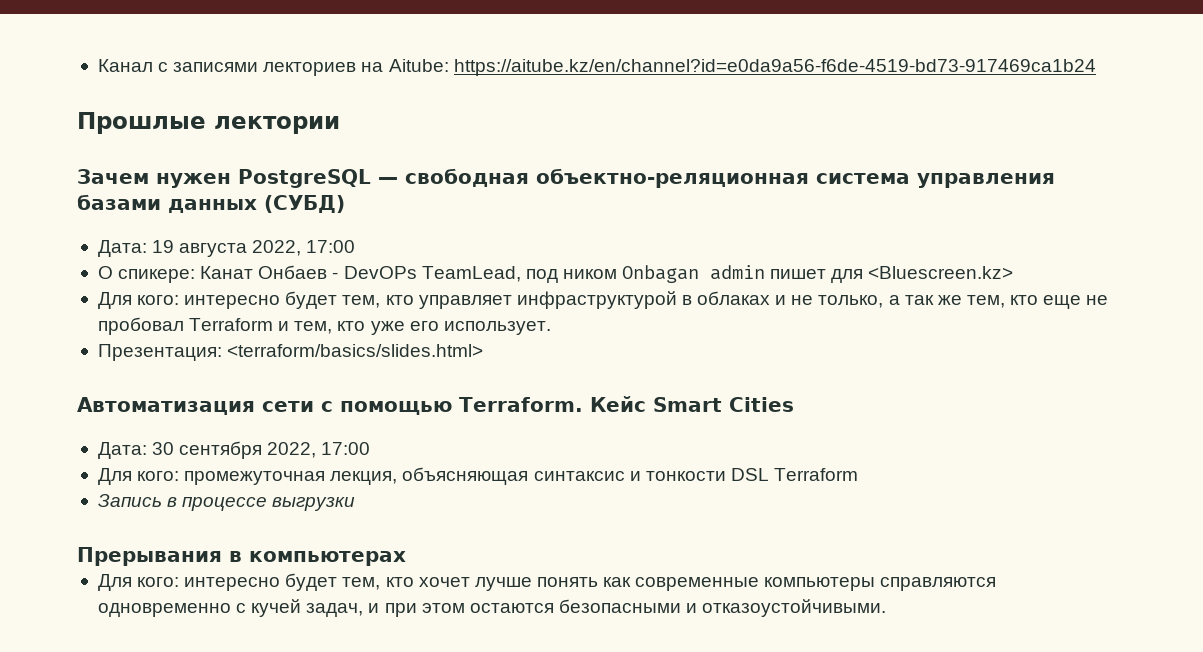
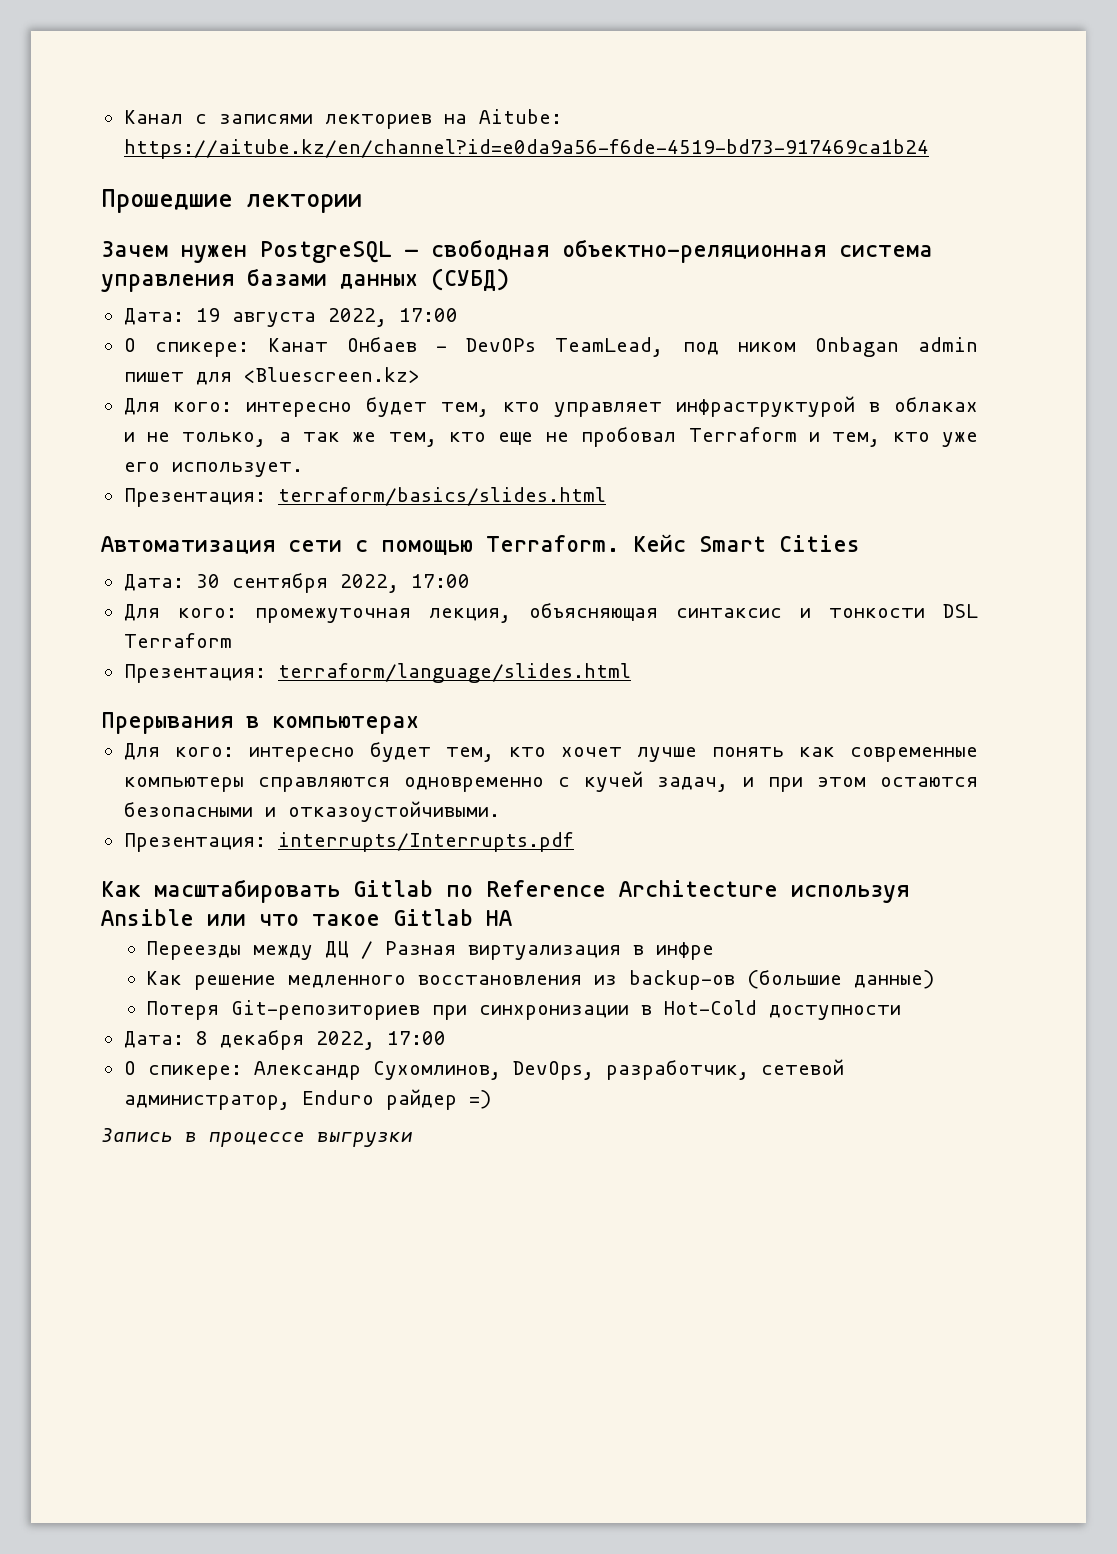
[77,112,206,134] Прошлые -> [101,189,233,213] Прошедшие
[227,344,484,357] <terraform/basics/slides.html> -> [277,487,606,506] terraform/basics/slides.html
[97,494,356,511] Запись в процессе выгрузки -> [123,663,631,683] Презентация: terraform/language/slides.html
(887, 608) none -> [123,832,574,852] [101,879,909,903] [101,909,512,927] [146,941,715,960] [146,970,935,990] [146,1000,902,1020] [123,1030,446,1050] [123,1059,844,1080] [123,1089,491,1110] [101,1128,413,1147] // Презентация: interrupts/Interrupts.pdf // Как масштабировать Gitlab по Reference Architecture используя Ansible или что такое Gitlab HA // Переезды между ДЦ / Разная виртуализация в инфре // Как решение медленного восстановления из backup-ов (большие данные) // Потеря Git-репозиториев при синхронизации в Hot-Cold доступности // Дата: 8 декабря 2022, 17:00 // О спикере: Александр Сухомлинов, DevOps, разработчик, сетевой администратор, Enduro райдер =) // Запись в процессе выгрузки

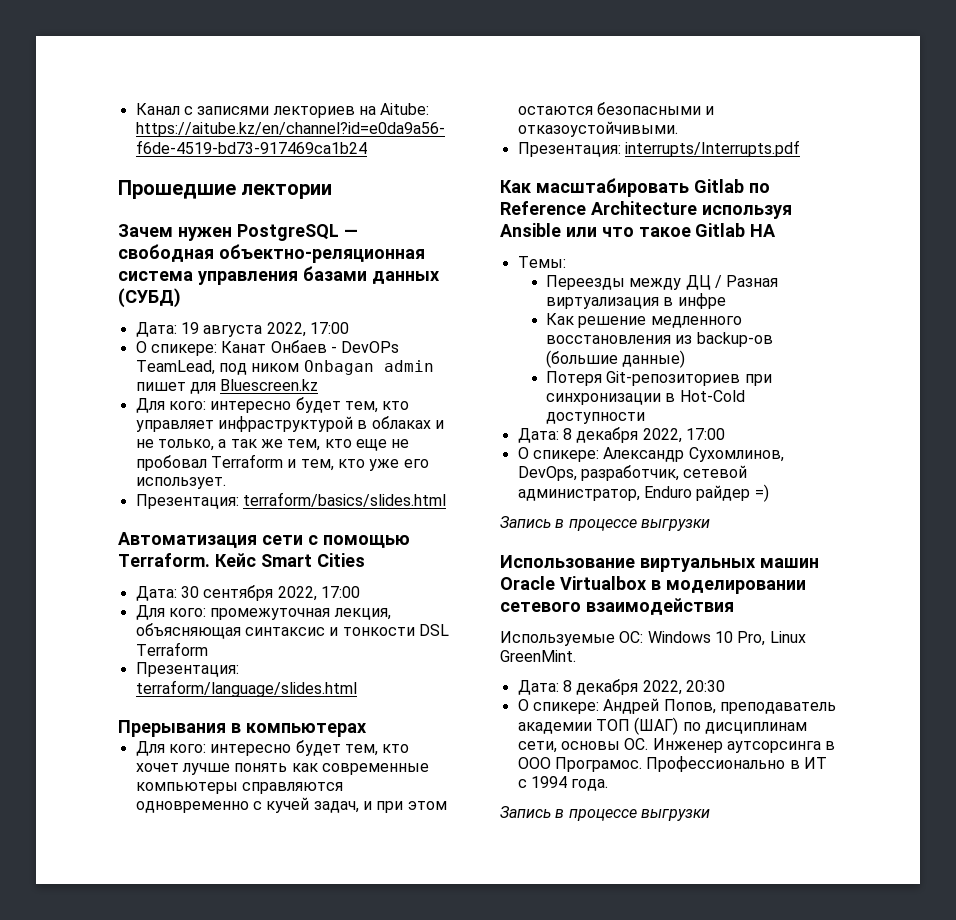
[243,367,420,383] <Bluescreen.kz> -> [220,379,319,391] Bluescreen.kz
(512, 918) none -> [517,256,566,268] // Темы:
(413, 1139) none -> [500,555,819,572] [500,576,806,594] [500,598,734,615] [500,631,806,646] [500,650,576,662] [517,679,725,695] [517,698,836,714] [517,717,807,735] [517,738,836,753] [517,756,827,772] [517,776,609,791] [500,806,710,821] // Использование виртуальных машин Oracle Virtualbox в моделировании сетевого взаимодействия // Используемые ОС: Windows 10 Pro, Linux GreenMint. // Дата: 8 декабря 2022, 20:30 // О спикере: Андрей Попов, преподаватель академии ТОП (ШАГ) по дисциплинам сети, основы ОС. Инженер аутсорсинга в ООО Програмос. Профессионально в ИТ с 1994 года. // Запись в процессе выгрузки

